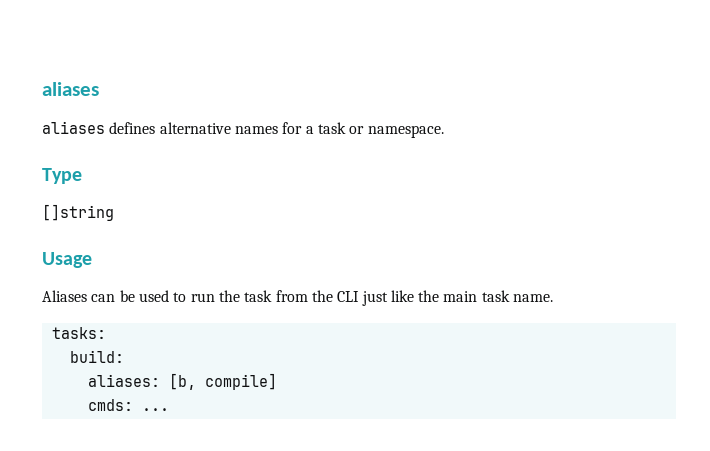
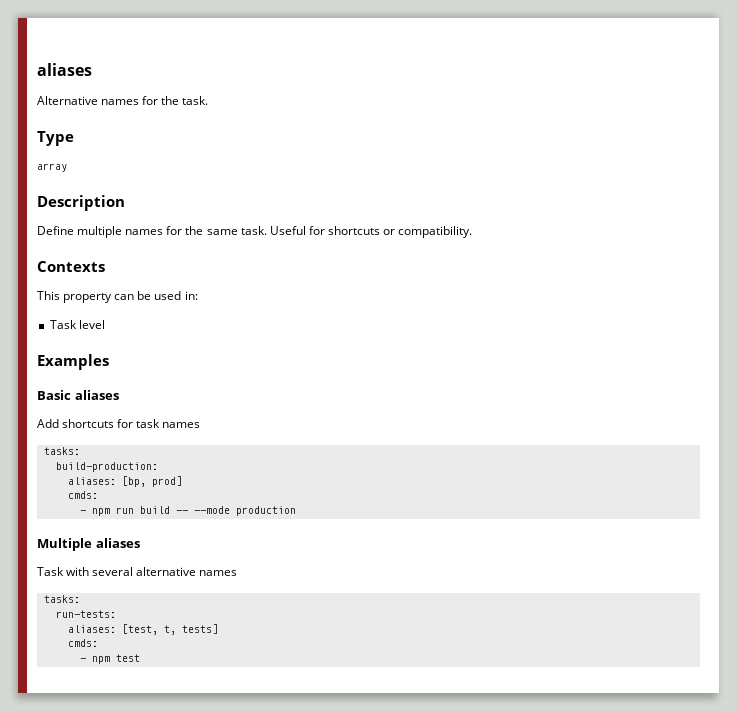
[42,82,99,96] [42,121,444,138] [42,168,82,184] [42,204,114,221] [42,252,92,268] [42,290,554,306] [51,327,106,339] [69,350,124,363] [87,373,277,390] [87,399,169,411] aliases // aliases defines alternative names for a task or namespace. // Type // []string // Usage // Aliases can be used to run the task from the CLI just like the main task name. // tasks: // build: // aliases: [b, compile] // cmds: ... -> [37,63,92,76] [37,96,209,105] [37,131,74,146] [37,163,67,172] [37,195,125,211] [37,226,473,238] [37,261,105,272] [37,291,198,303] [49,320,105,329] [37,354,109,370] [37,390,119,400] [37,419,201,428] [43,447,80,455] [55,462,158,472] [67,476,182,487] [67,491,98,499] [79,506,296,516] [37,538,140,551] [37,567,238,576] [43,595,80,603] [55,610,116,618] [67,624,218,635] [67,639,98,647] [79,654,140,664] aliases // Alternative names for the task. // Type // array // Description // Define multiple names for the same task. Useful for shortcuts or compatibility. // Contexts // This property can be used in: // Task level // Examples // Basic aliases // Add shortcuts for task names // tasks: // build-production: // aliases: [bp, prod] // cmds: // - npm run build -- --mode production // Multiple aliases // Task with several alternative names // tasks: // run-tests: // aliases: [test, t, tests] // cmds: // - npm test

